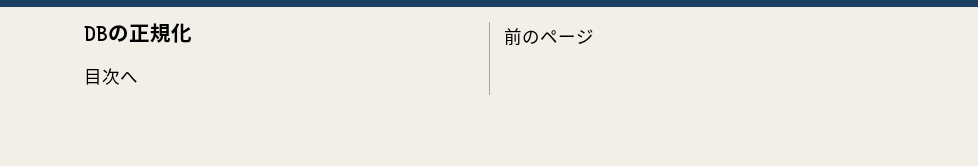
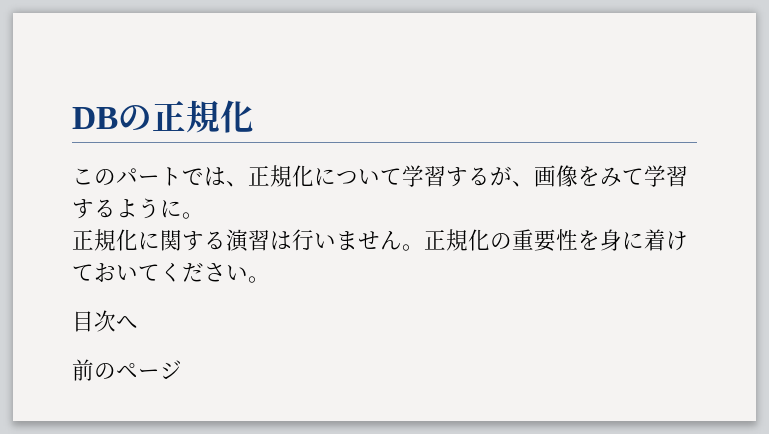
(192, 33) none -> [72,165,688,187] [72,198,204,219] [72,229,688,252] [72,262,270,283] // このパートでは、正規化について学習するが、画像をみて学習するように。 // 正規化に関する演習は行いません。正規化の重要性を身に着けておいてください。

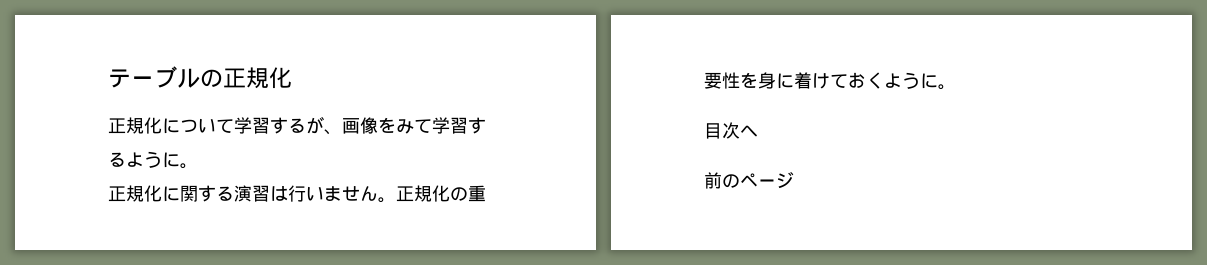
[72,107,118,129] DB -> [108,66,200,88] テーブル
[72,167,248,187] このパートでは、 -> (292, 78) none
[116,262,248,282] いてください -> [866,72,938,89] くように

